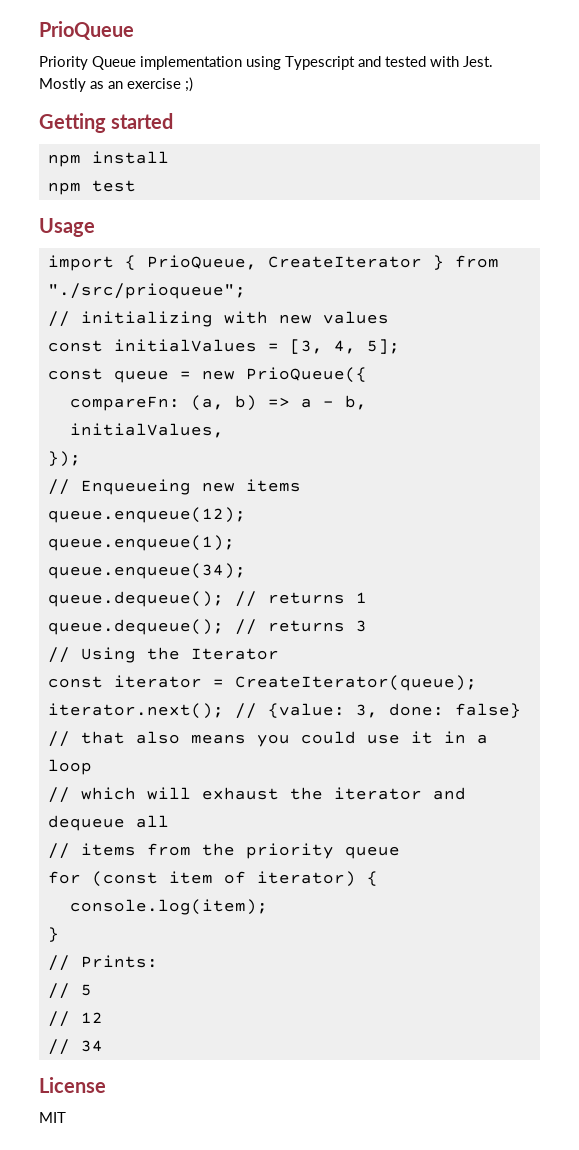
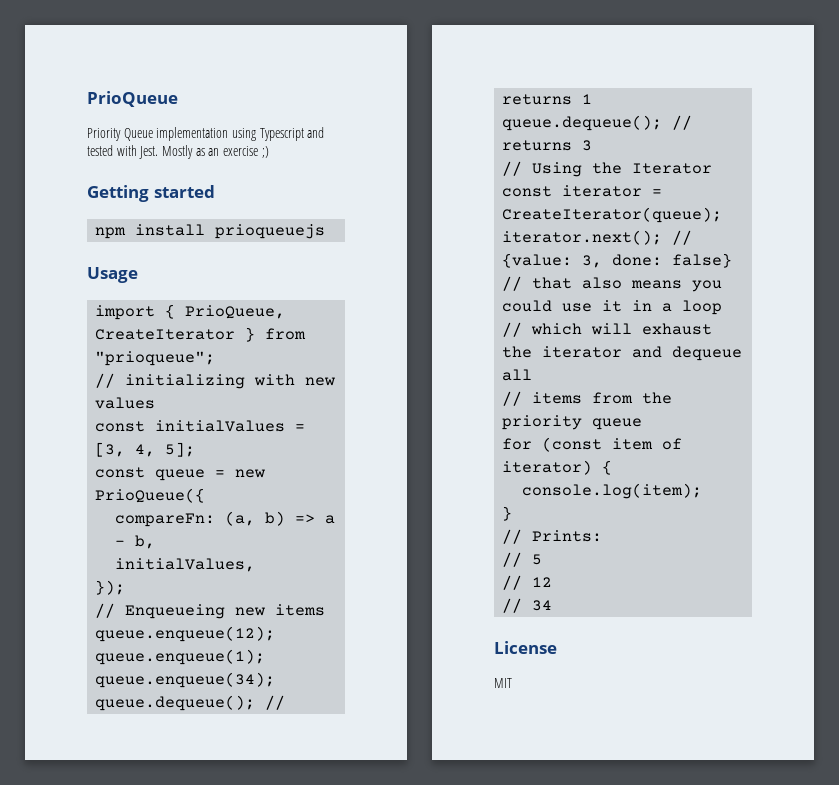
[47,180,136,195] // npm test -> [215,224,326,239] prioqueuejs
[47,283,246,299] "./src/prioqueue"; -> [95,351,216,366] "prioqueue";

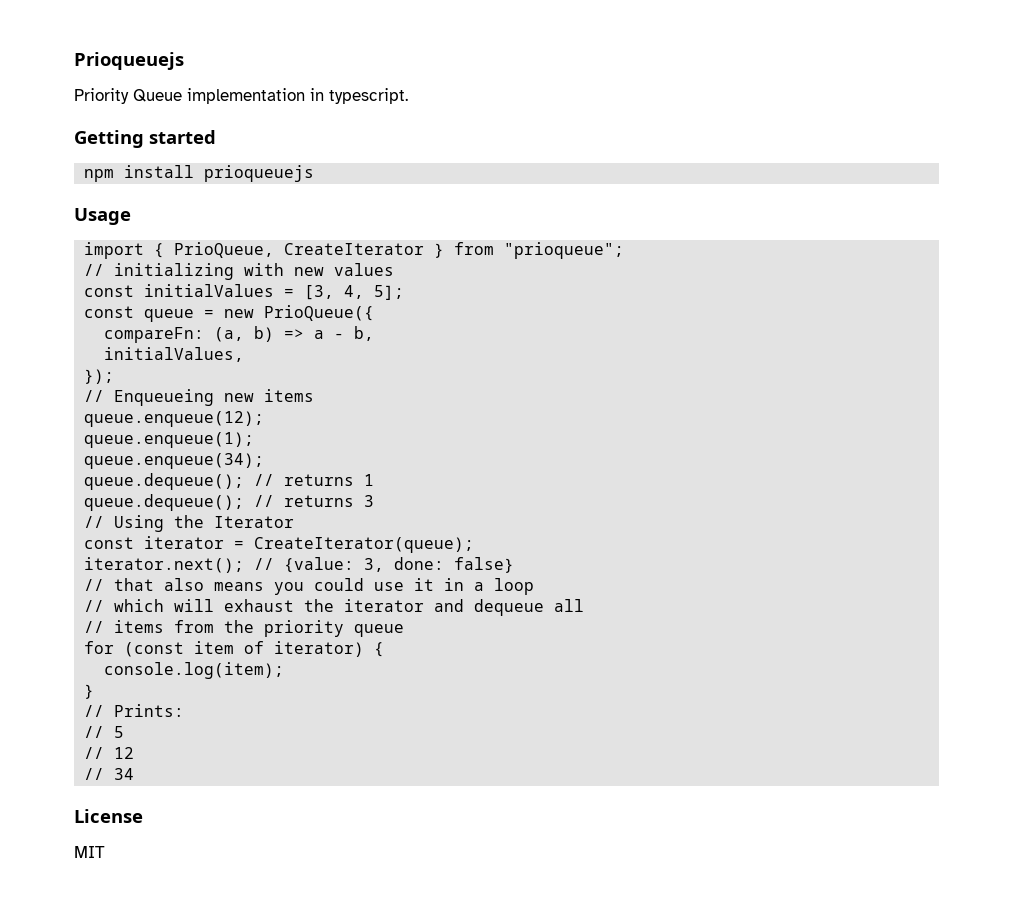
[87,91,178,107] PrioQueue -> [74,52,184,70] Prioqueuejs
[231,127,325,141] [87,145,269,159] using Typescript and tested with Jest. Mostly as an exercise ;) -> [310,88,408,104] in typescript.

